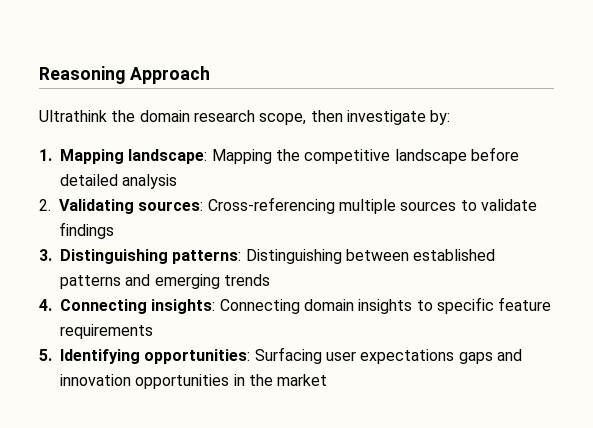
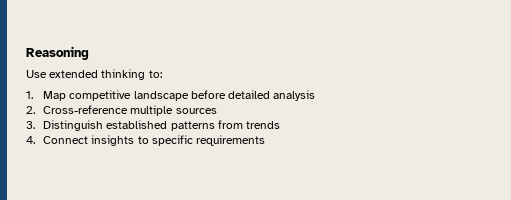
[129,66,210,84] [39,110,451,125] [39,149,300,164] Approach // Ultrathink the domain research scope, then investigate by: // 1. Mapping landscape: Mapping the -> [26,69,162,80] [26,91,67,101] // Use extended thinking to: // 1. Map
[59,197,335,214] Validating sources: Cross-referencing -> [43,105,129,114] Cross-reference
[460,199,537,211] [59,222,114,239] [39,249,496,264] [60,274,270,289] [39,299,354,314] to validate findings // 3. Distinguishing patterns: Distinguishing between established patterns and emerging trends // 4. Connecting insights: Connecting domain -> [26,120,281,131] [26,136,89,144] // 3. Distinguish established patterns from trends // 4. Connect
[498,297,552,311] feature -> (193, 140) none
[39,347,522,364] [60,374,328,389] // 5. Identifying opportunities: Surfacing user expectations gaps and innovation opportunities in the market -> (266, 140) none

